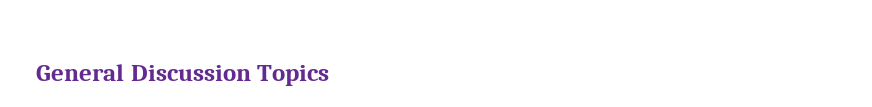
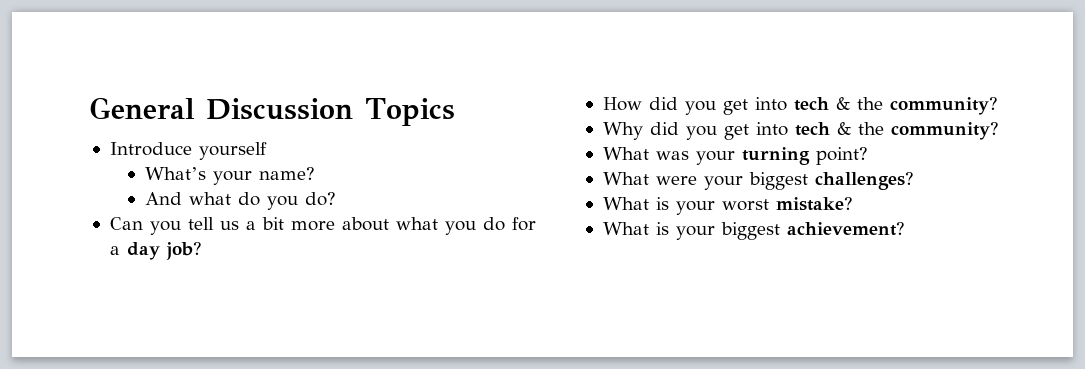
(330, 75) none -> [109,142,267,160] [144,167,315,185] [144,192,336,210] [109,217,536,235] [109,242,202,260] [602,97,998,115] [602,122,999,140] [602,147,868,165] [602,172,914,190] [602,197,853,215] [602,222,905,240] // Introduce yourself // What’s your name? // And what do you do? // Can you tell us a bit more about what you do for a day job? // How did you get into tech & the community? // Why did you get into tech & the community? // What was your turning point? // What were your biggest challenges? // What is your worst mistake? // What is your biggest achievement?

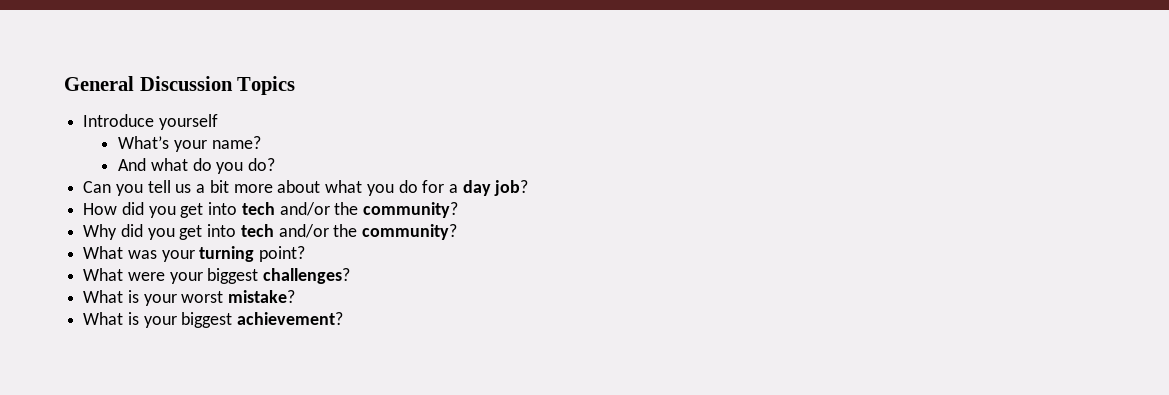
[835,97,850,110] & -> [279,202,330,216] and/or
[836,122,851,135] & -> [278,224,329,238] and/or

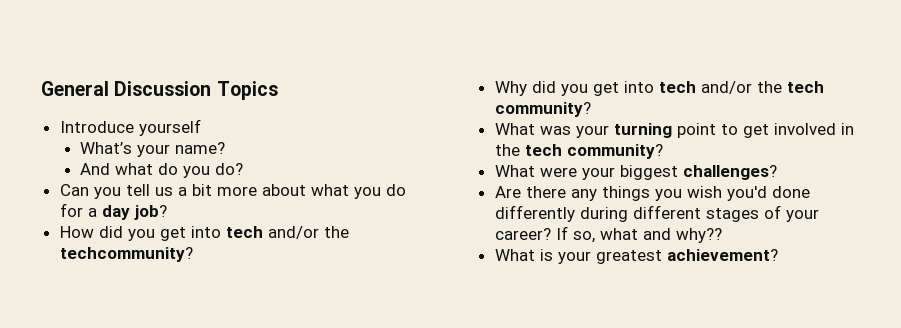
[363,202,459,218] community? -> [59,247,193,262] techcommunity?
(358, 230) none -> [786,81,824,93] tech
[259,246,306,262] point? -> [676,123,854,138] [494,144,663,159] point to get involved in the tech community?
[83,290,296,306] [83,312,233,328] What is your worst mistake? // What is your biggest -> [494,186,810,201] [494,205,819,222] [494,226,722,243] [494,249,662,264] Are there any things you wish you'd done differently during different stages of your career? If so, what and why?? // What is your greatest

